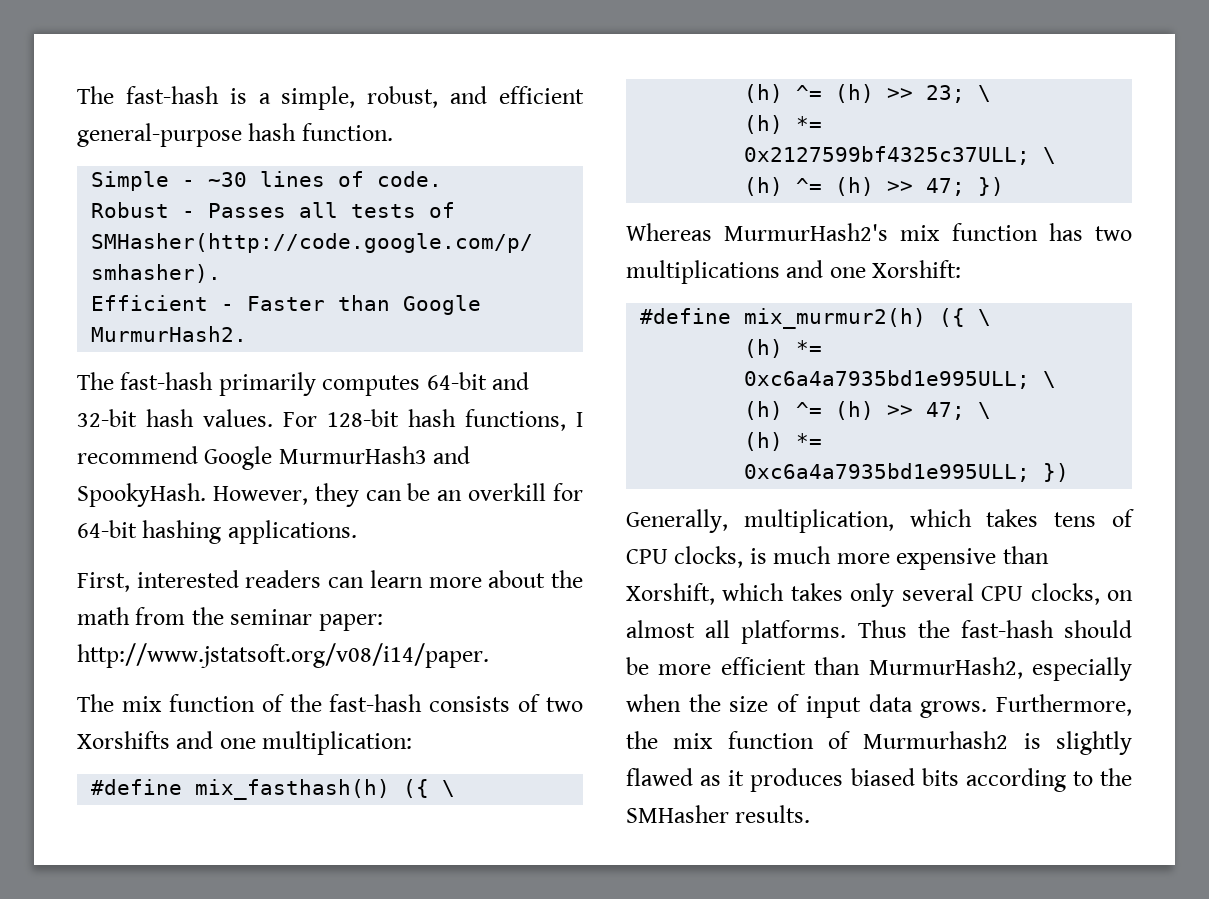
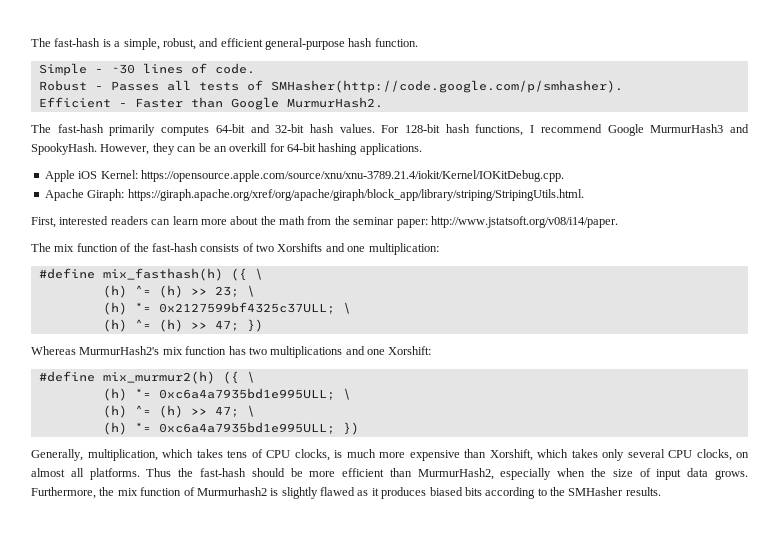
(357, 532) none -> [44,170,564,182] [44,189,584,201] // Apple iOS Kernel: https://opensource.apple.com/source/xnu/xnu-3789.21.4/iokit/Kernel/IOKitDebug.cpp. // Apache Giraph: https://giraph.apache.org/xref/org/apache/giraph/block_app/library/striping/StripingUtils.html.

